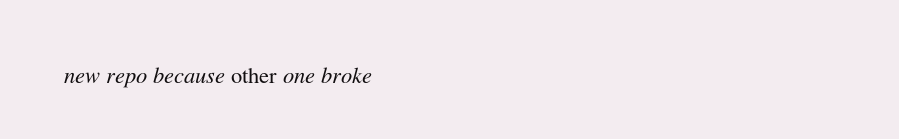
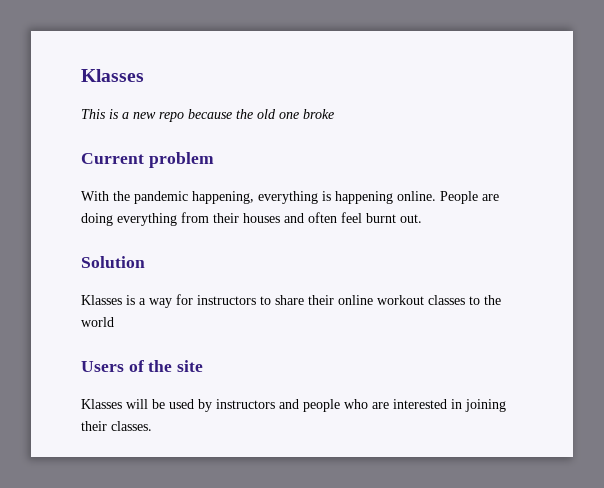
(64, 77) none -> [81,69,144,82] [81,109,129,119] Klasses // This is a
[231,67,278,83] other -> [236,109,276,119] the old
(373, 75) none -> [81,152,214,168] [81,191,499,204] [81,212,422,226] [81,256,145,268] [81,294,501,308] [81,317,114,327] [81,360,204,372] [81,399,506,412] [81,421,152,431] // Current problem // With the pandemic happening, everything is happening online. People are doing everything from their houses and often feel burnt out. // Solution // Klasses is a way for instructors to share their online workout classes to the world // Users of the site // Klasses will be used by instructors and people who are interested in joining their classes.

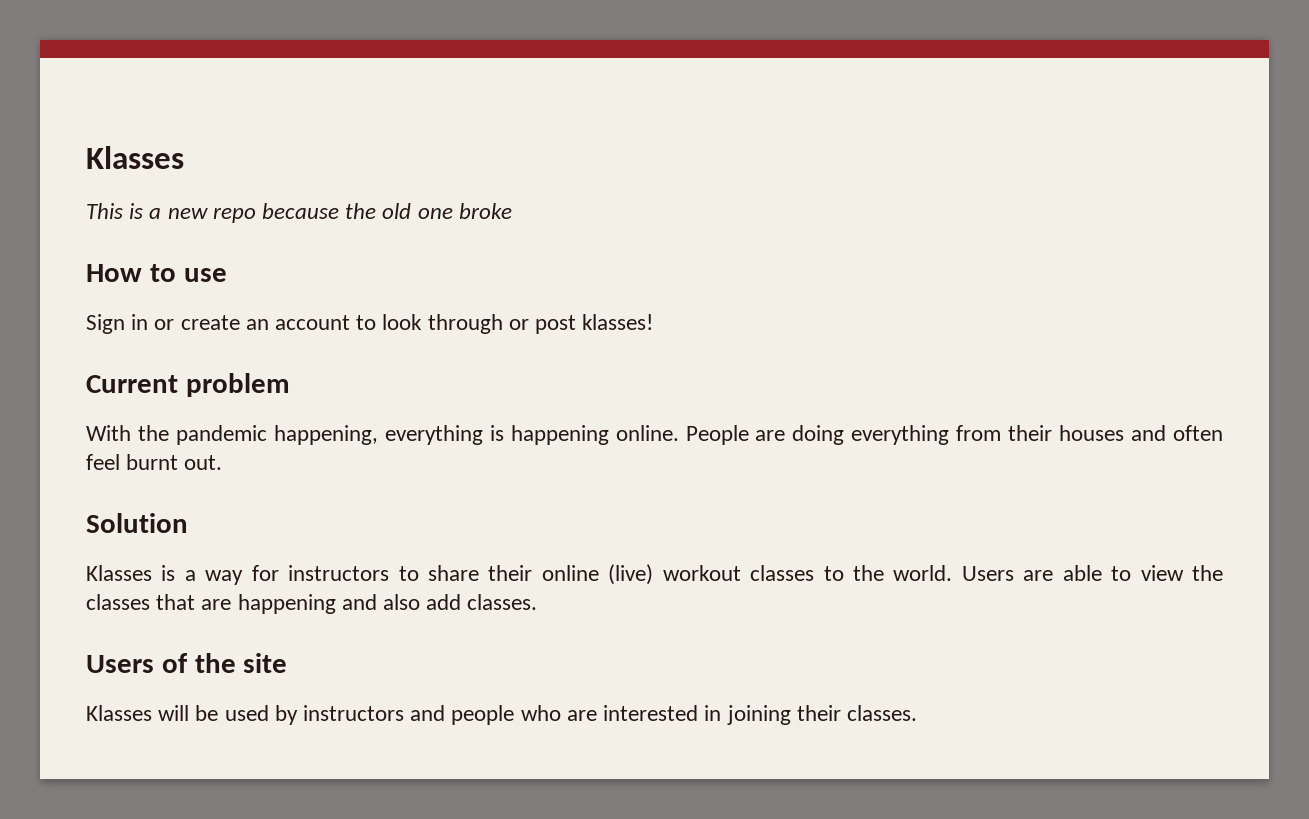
(334, 114) none -> [86,264,227,282] [86,314,654,334] // How to use // Sign in or create an account to look through or post klasses!
(373, 300) none -> [608,564,654,585] (live)
[81,317,114,327] world -> [893,565,1223,581] [86,594,538,614] world. Users are able to view the classes that are happening and also add classes.

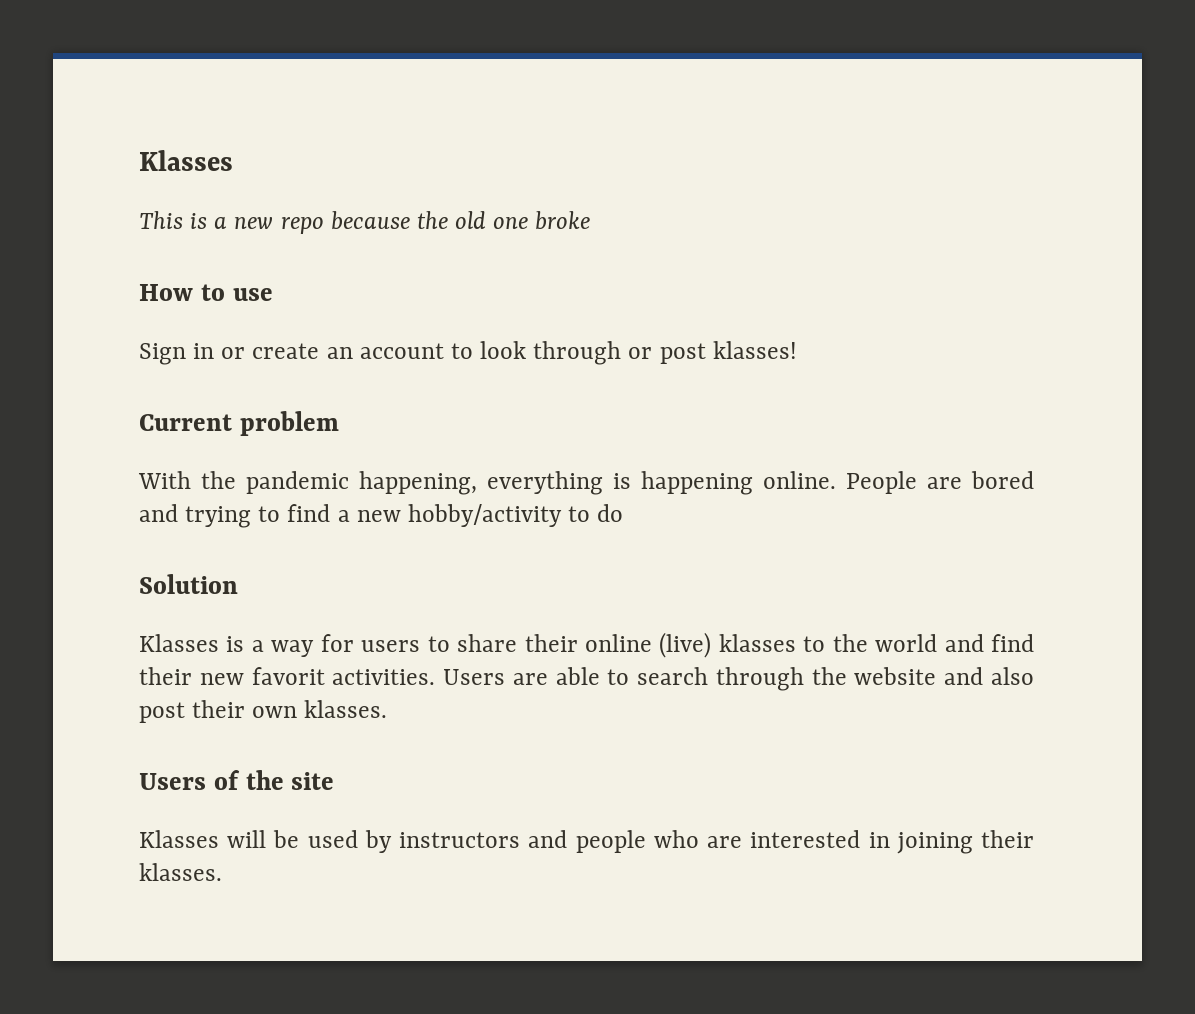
[792,425,1223,445] [86,454,223,470] doing everything from their houses and often feel burnt out. -> [971,471,1034,489] [139,504,624,528] bored and trying to find a new hobby/activity to do
[288,565,390,581] instructors -> [361,640,421,652] users
[662,565,1223,581] [86,594,538,614] workout classes to the world. Users are able to view the classes that are happening and also add classes. -> [718,634,1034,652] [139,667,1034,691] [139,700,388,723] klasses to the world and find their new favorit activities. Users are able to search through the website and also post their own klasses.
[846,705,917,721] classes. -> [139,863,222,881] klasses.

